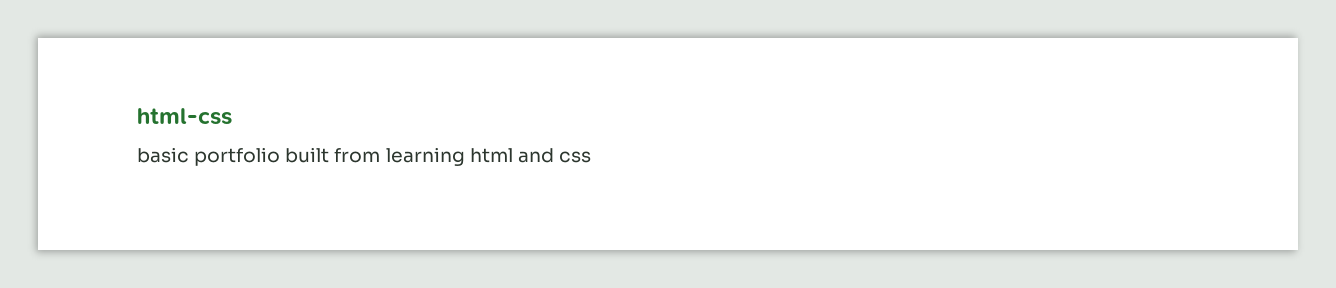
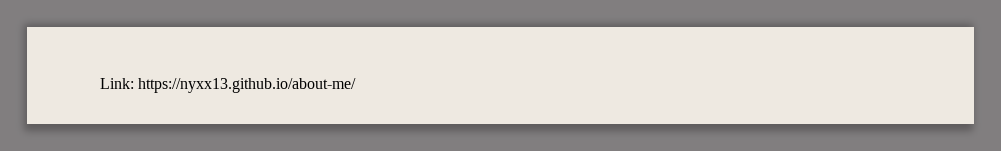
[137,108,232,125] [137,147,591,166] html-css // basic portfolio built from learning html and css -> [100,78,357,93] Link: https://nyxx13.github.io/about-me/

